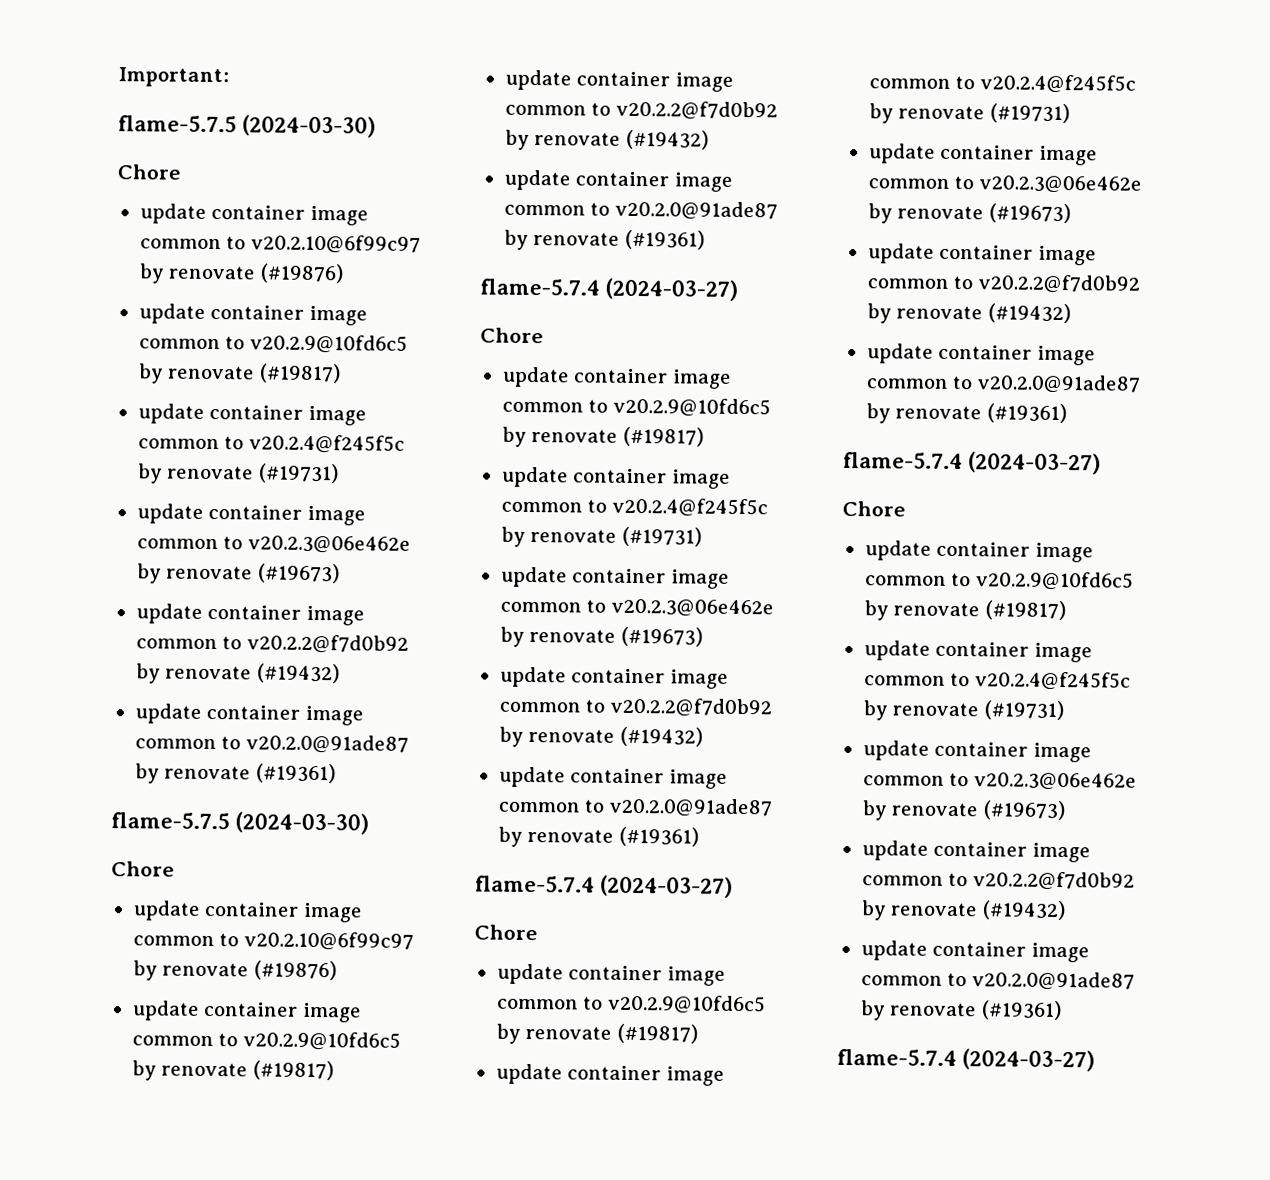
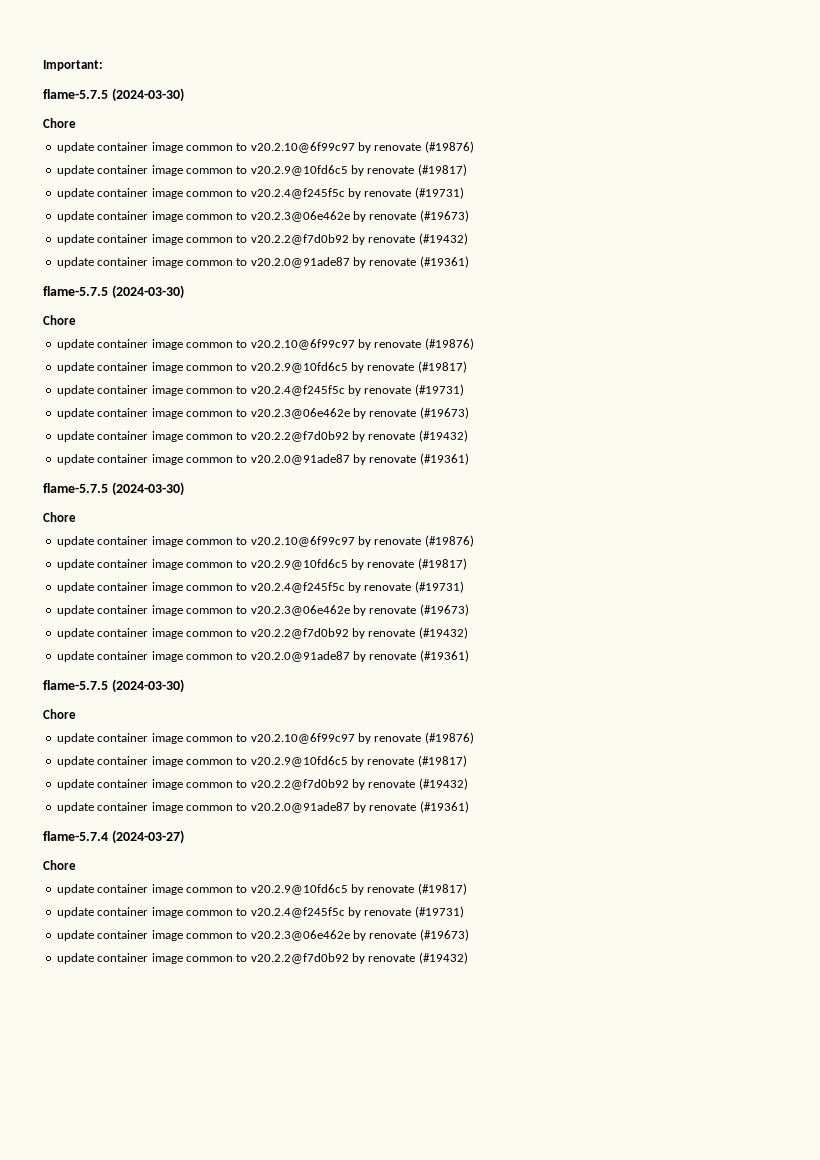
(334, 1070) none -> [56,384,464,396] [56,407,469,419] [56,430,468,442] [56,453,469,465] [43,482,184,496] [43,512,76,522] [56,535,474,547] [56,558,467,570] [56,581,464,593] [56,604,469,616] [56,627,468,639] [56,650,469,662] [43,679,184,693] [43,709,76,719] [56,732,474,744] [56,755,467,767] // update container image common to v20.2.4@f245f5c by renovate (#19731) // update container image common to v20.2.3@06e462e by renovate (#19673) // update container image common to v20.2.2@f7d0b92 by renovate (#19432) // update container image common to v20.2.0@91ade87 by renovate (#19361) // flame-5.7.5 (2024-03-30) // Chore // update container image common to v20.2.10@6f99c97 by renovate (#19876) // update container image common to v20.2.9@10fd6c5 by renovate (#19817) // update container image common to v20.2.4@f245f5c by renovate (#19731) // update container image common to v20.2.3@06e462e by renovate (#19673) // update container image common to v20.2.2@f7d0b92 by renovate (#19432) // update container image common to v20.2.0@91ade87 by renovate (#19361) // flame-5.7.5 (2024-03-30) // Chore // update container image common to v20.2.10@6f99c97 by renovate (#19876) // update container image common to v20.2.9@10fd6c5 by renovate (#19817)
[498,766,728,789] [497,797,773,818] [497,826,699,847] [475,874,734,898] [474,924,538,941] [496,963,726,986] [496,994,766,1015] [495,1023,698,1044] [495,1063,725,1086] [868,74,1136,94] [868,103,1070,124] [868,143,1098,166] [867,175,1142,194] [867,203,1071,224] [867,243,1097,266] [866,274,1140,294] [866,303,1071,324] [866,343,1096,366] [865,374,1141,394] [865,403,1067,424] [843,451,1102,475] [842,500,906,517] [864,540,1094,563] [864,571,1134,591] [863,600,1066,621] [863,640,1093,663] [863,671,1131,691] [862,700,1064,721] [862,740,1092,763] [862,772,1137,791] [861,800,1066,821] [861,840,1091,863] [861,871,1135,891] [860,900,1066,921] [860,940,1090,963] [860,971,1135,991] [859,1000,1062,1021] [837,1048,1096,1072] // update container image common to v20.2.0@91ade87 by renovate (#19361) // flame-5.7.4 (2024-03-27) // Chore // update container image common to v20.2.9@10fd6c5 by renovate (#19817) // update container image common to v20.2.4@f245f5c by renovate (#19731) // update container image common to v20.2.3@06e462e by renovate (#19673) // update container image common to v20.2.2@f7d0b92 by renovate (#19432) // update container image common to v20.2.0@91ade87 by renovate (#19361) // flame-5.7.4 (2024-03-27) // Chore // update container image common to v20.2.9@10fd6c5 by renovate (#19817) // update container image common to v20.2.4@f245f5c by renovate (#19731) // update container image common to v20.2.3@06e462e by renovate (#19673) // update container image common to v20.2.2@f7d0b92 by renovate (#19432) // update container image common to v20.2.0@91ade87 by renovate (#19361) // flame-5.7.4 (2024-03-27) -> (468, 958) none

